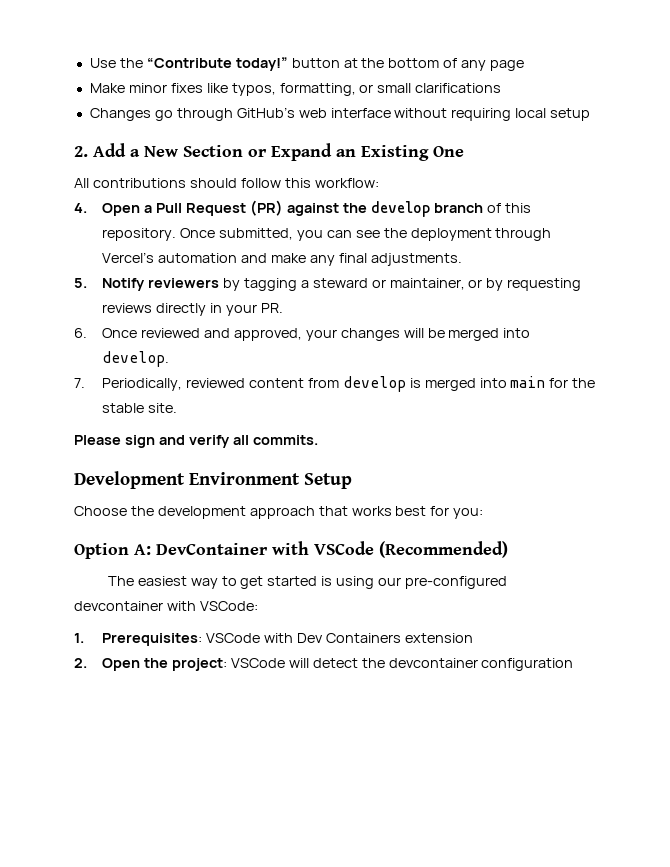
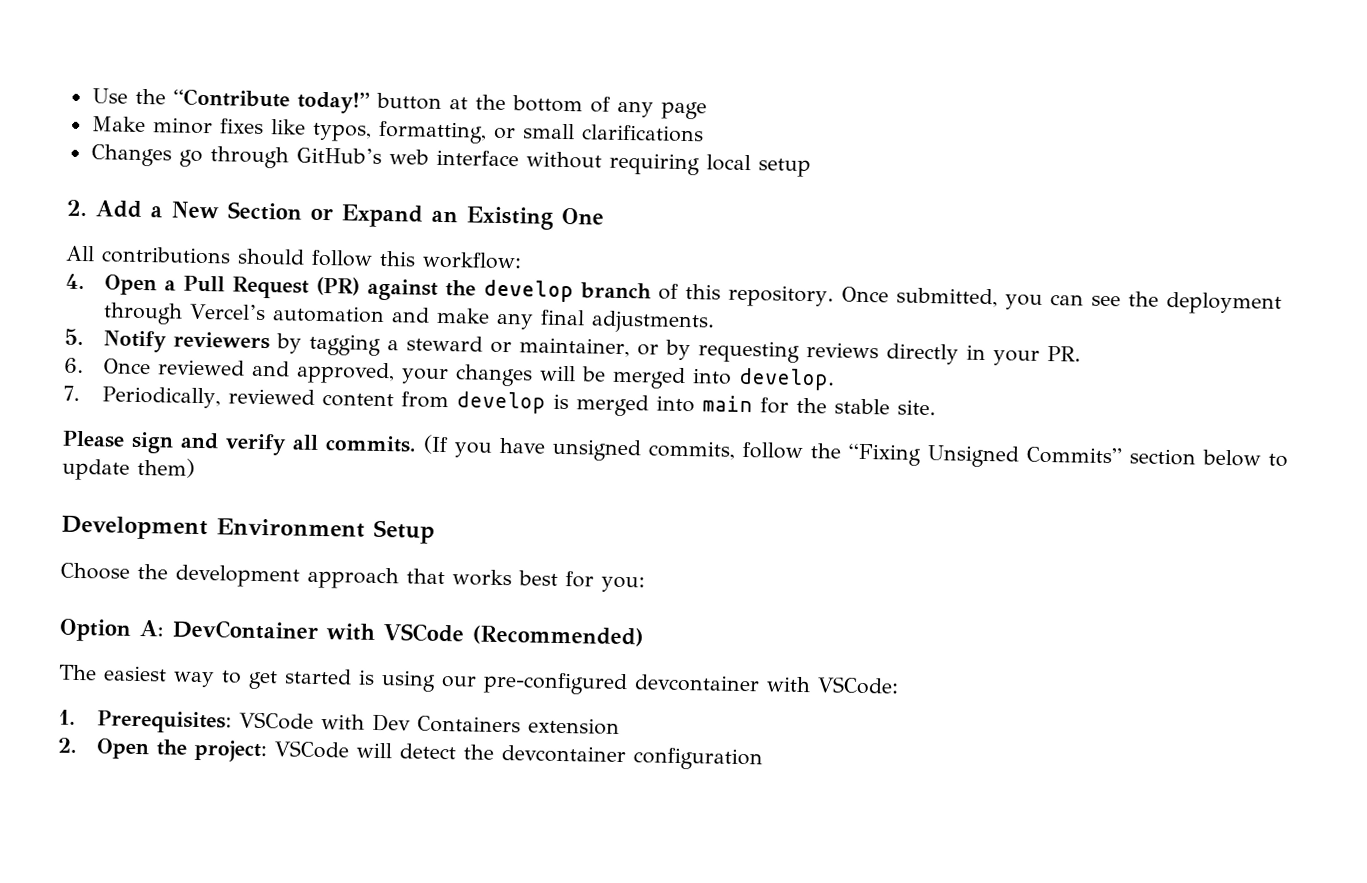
(318, 440) none -> [423,434,1288,468] [62,457,195,481] (If you have unsigned commits, follow the “Fixing Unsigned Commits” section below to update them)

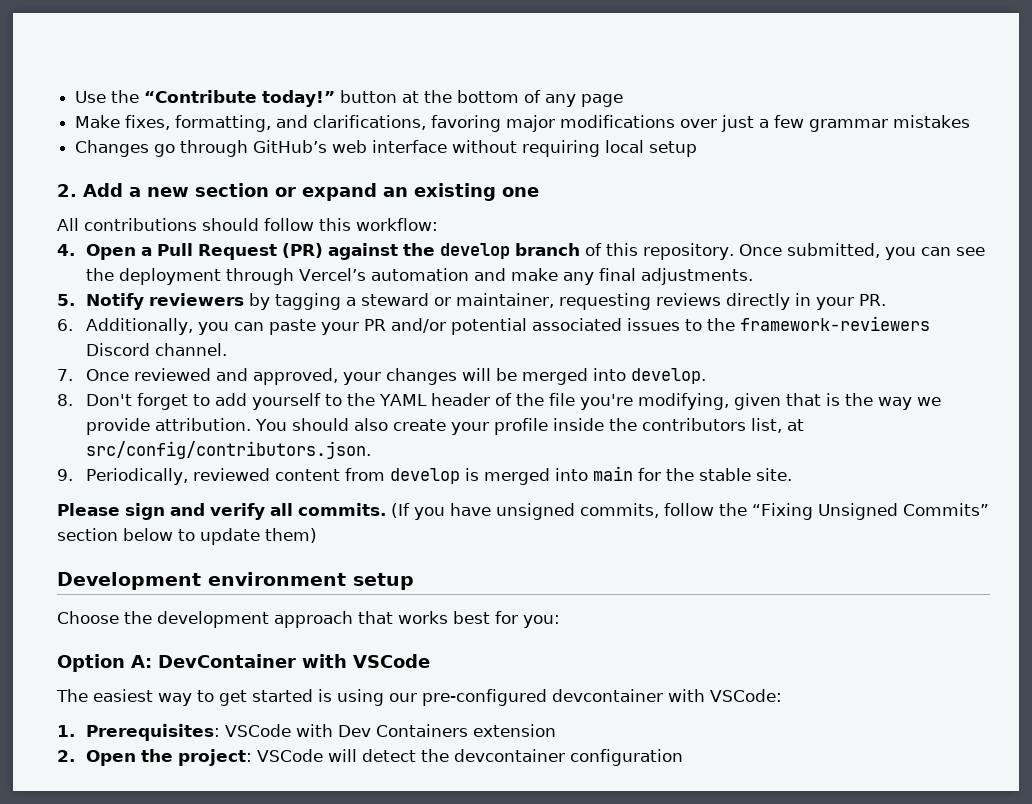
[152,117,704,144] minor fixes like typos, formatting, or small clarifications -> [125,115,971,132] fixes, formatting, and clarifications, favoring major modifications over just a few grammar mistakes
[171,201,604,230] New Section or Expand an Existing One -> [147,183,539,201] new section or expand an existing one
[637,339,692,361] or by -> (554, 300) none
(84, 365) none -> [85,316,930,335] [85,343,227,356] [57,369,73,381] Additionally, you can paste your PR and/or potential associated issues to the framework-reviewers Discord channel. // 7.
[63,385,80,401] 7. -> [57,393,941,410] [85,418,804,435] [85,441,371,459] [57,469,73,481] 8. Don't forget to add yourself to the YAML header of the file you're modifying, given that is the way we provide attribution. You should also create your profile inside the contributors list, at src/config/contributors.json. // 9.
[216,518,435,544] Environment Setup -> [208,572,414,590] environment setup
[472,625,644,647] (Recommended) -> (430, 661) none

